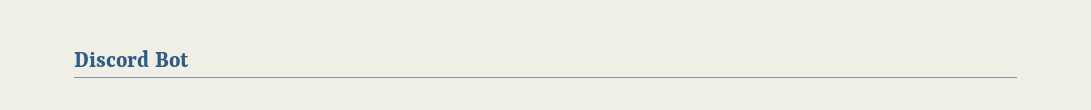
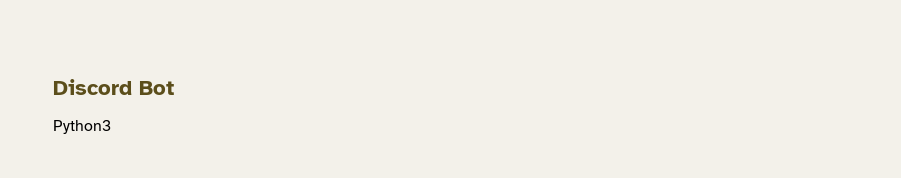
(190, 59) none -> [53,120,111,134] // Python3

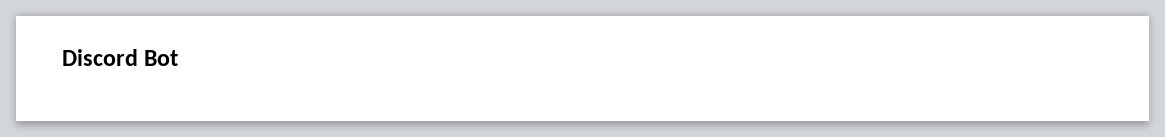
[53,120,111,134] // Python3 -> (179, 58) none

